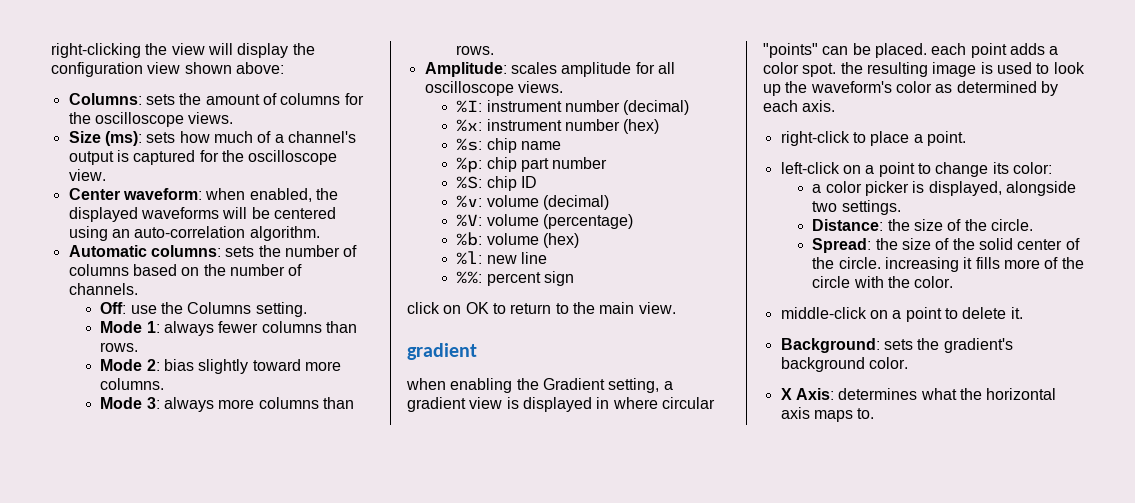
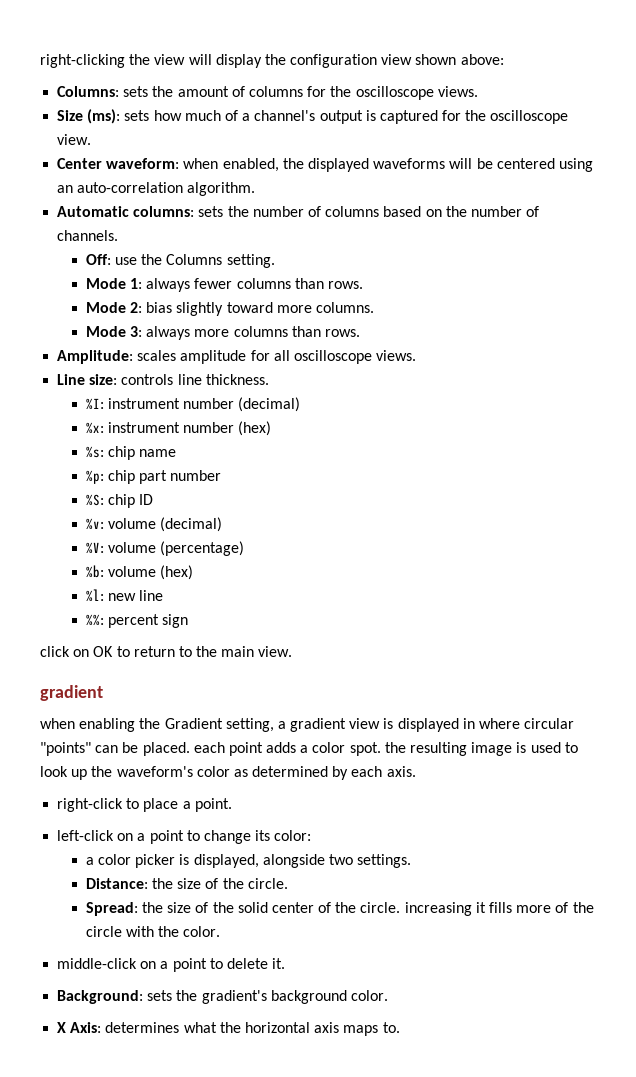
(563, 87) none -> [57,374,269,385] // Line size: controls line thickness.

